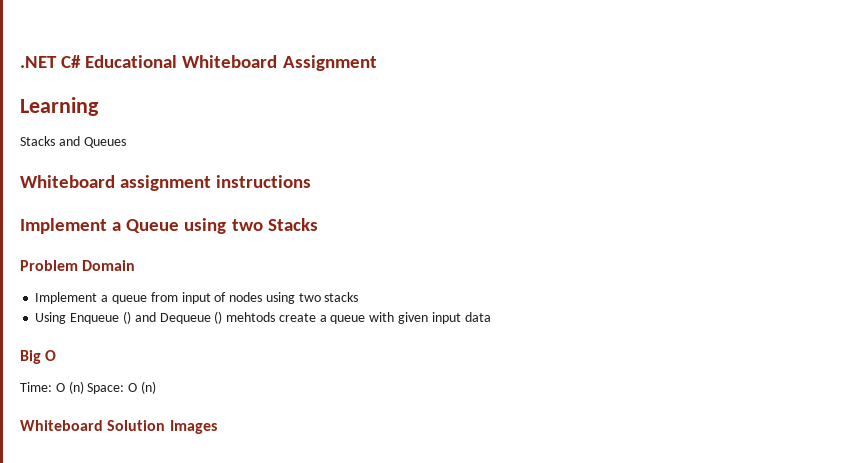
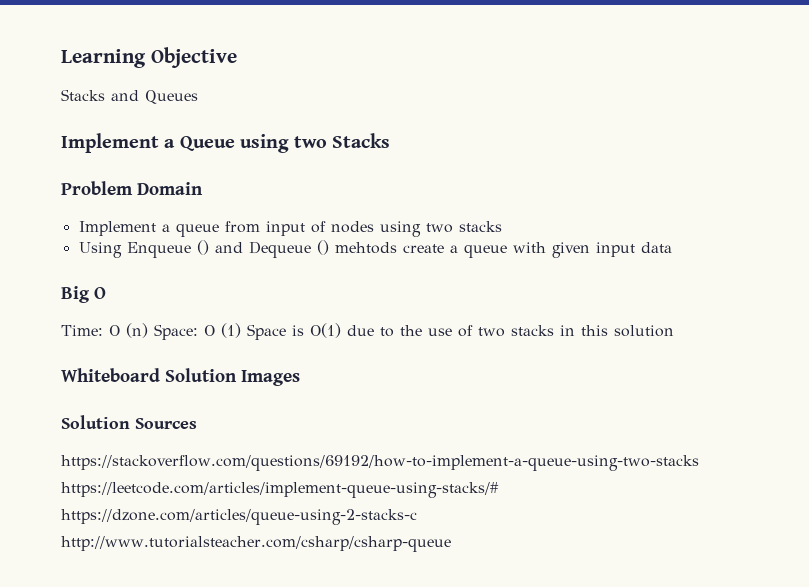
[20,55,377,71] .NET C# Educational Whiteboard Assignment // -> (61, 58) none
(99, 106) none -> [150,47,237,68] Objective
[20,175,312,191] // Whiteboard assignment instructions -> (198, 97) none
[140,381,156,394] [20,420,217,434] (n) // Whiteboard Solution Images -> [221,323,674,340] [61,368,300,386] [61,415,197,429] [61,455,699,471] [61,482,499,498] [61,509,417,525] [61,536,451,552] (1) Space is O(1) due to the use of two stacks in this solution // Whiteboard Solution Images // Solution Sources // https://stackoverflow.com/questions/69192/how-to-implement-a-queue-using-two-stacks // https://leetcode.com/articles/implement-queue-using-stacks/# // https://dzone.com/articles/queue-using-2-stacks-c // http://www.tutorialsteacher.com/csharp/csharp-queue

